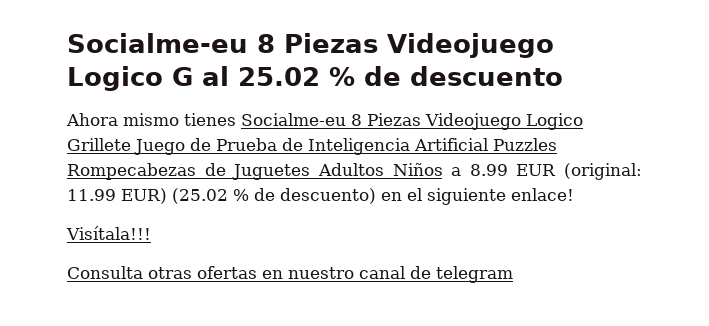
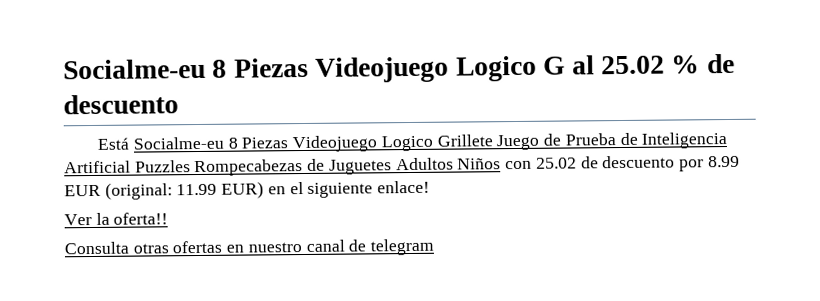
[66,113,236,126] Ahora mismo tienes -> [97,137,130,150] Está
[451,167,462,176] a -> [505,155,704,172] con 25.02 de descuento por
[172,188,376,204] (25.02 % de descuento) -> (265, 190) none
[66,226,151,240] Visítala!!! -> [64,212,169,226] Ver la oferta!!

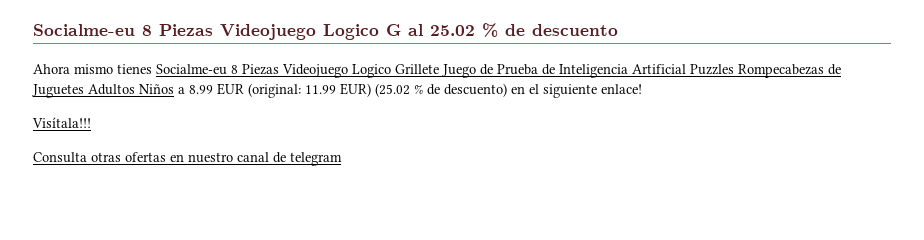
[97,137,130,150] Está -> [33,64,152,74] Ahora mismo tienes
[505,155,704,172] con 25.02 de descuento por -> [178,87,185,94] a
(265, 190) none -> [375,83,507,97] (25.02 % de descuento)
[64,212,169,226] Ver la oferta!! -> [32,117,91,128] Visítala!!!

